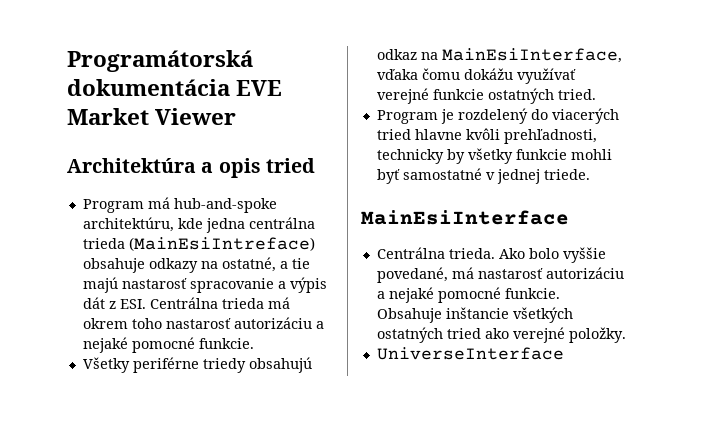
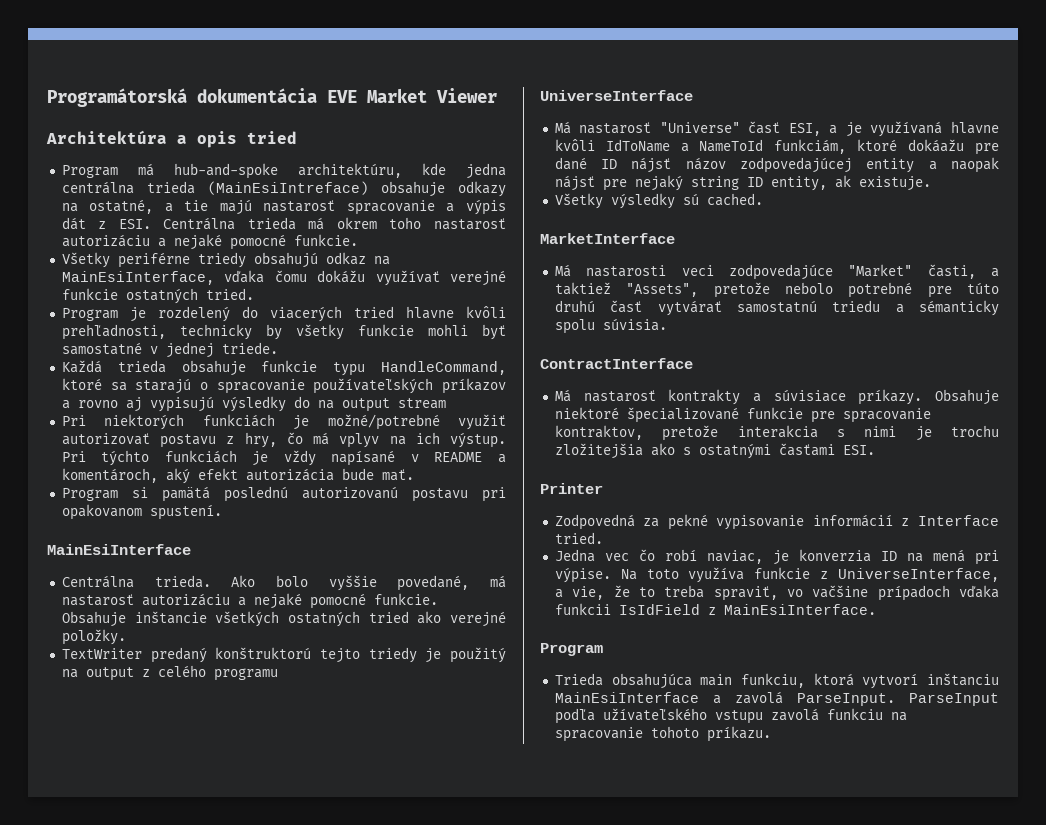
(590, 174) none -> [61,360,506,376] [61,378,506,394] [61,396,446,412] [61,414,506,430] [61,432,506,448] [61,450,507,466] [61,468,414,484] [61,486,506,502] [61,504,222,520] // Každá trieda obsahuje funkcie typu HandleCommand, ktoré sa starajú o spracovanie používateľských príkazov a rovno aj vypisujú výsledky do na output stream // Pri niektorých funkciách je možné/potrebné využiť autorizovať postavu z hry, čo má vplyv na ich výstup. Pri týchto funkciách je vždy napísané v README a komentároch, aký efekt autorizácia bude mať. // Program si pamätá poslednú autorizovanú postavu pri opakovanom spustení.
[376,347,564,360] UniverseInterface -> [61,647,506,663] [61,665,278,681] [540,90,693,101] [554,121,999,137] [554,139,999,155] [554,157,999,173] [554,175,931,191] [554,193,763,209] [540,233,675,244] [554,264,999,280] [554,282,999,298] [554,300,999,316] [554,318,667,334] [540,358,693,369] [554,389,999,405] [554,407,931,423] [554,425,999,441] [554,443,875,459] [540,483,603,494] [554,514,999,530] [554,532,603,544] [554,549,999,565] [554,567,999,583] [554,585,999,601] [554,603,876,615] [540,643,603,656] [554,673,999,689] [554,691,999,706] [554,708,907,724] [554,726,771,742] TextWriter predaný konštruktorú tejto triedy je použitý na output z celého programu // UniverseInterface // Má nastarosť "Universe" časť ESI, a je využívaná hlavne kvôli IdToName a NameToId funkciám, ktoré dokáažu pre dané ID nájsť názov zodpovedajúcej entity a naopak nájsť pre nejaký string ID entity, ak existuje. // Všetky výsledky sú cached. // MarketInterface // Má nastarosti veci zodpovedajúce "Market" časti, a taktiež "Assets", pretože nebolo potrebné pre túto druhú časť vytvárať samostatnú triedu a sémanticky spolu súvisia. // ContractInterface // Má nastarosť kontrakty a súvisiace príkazy. Obsahuje niektoré špecializované funkcie pre spracovanie kontraktov, pretože interakcia s nimi je trochu zložitejšia ako s ostatnými časťami ESI. // Printer // Zodpovedná za pekné vypisovanie informácií z Interface tried. // Jedna vec čo robí naviac, je konverzia ID na mená pri výpise. Na toto využíva funkcie z UniverseInterface, a vie, že to treba spraviť, vo vačšine prípadoch vďaka funkcii IsIdField z MainEsiInterface. // Program // Trieda obsahujúca main funkciu, ktorá vytvorí inštanciu MainEsiInterface a zavolá ParseInput. ParseInput podľa užívateľského vstupu zavolá funkciu na spracovanie tohoto príkazu.

